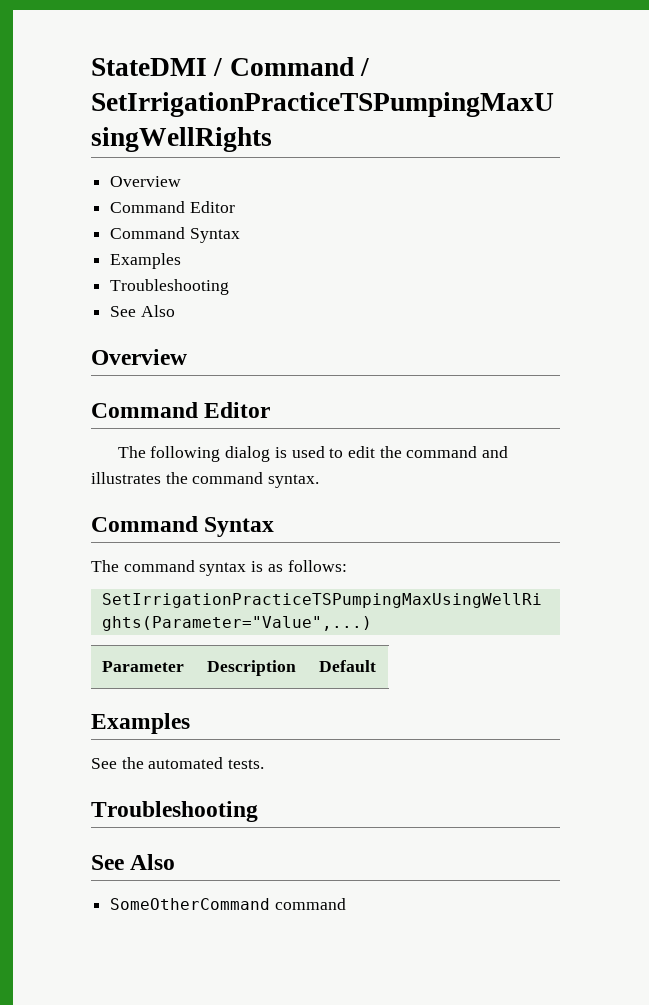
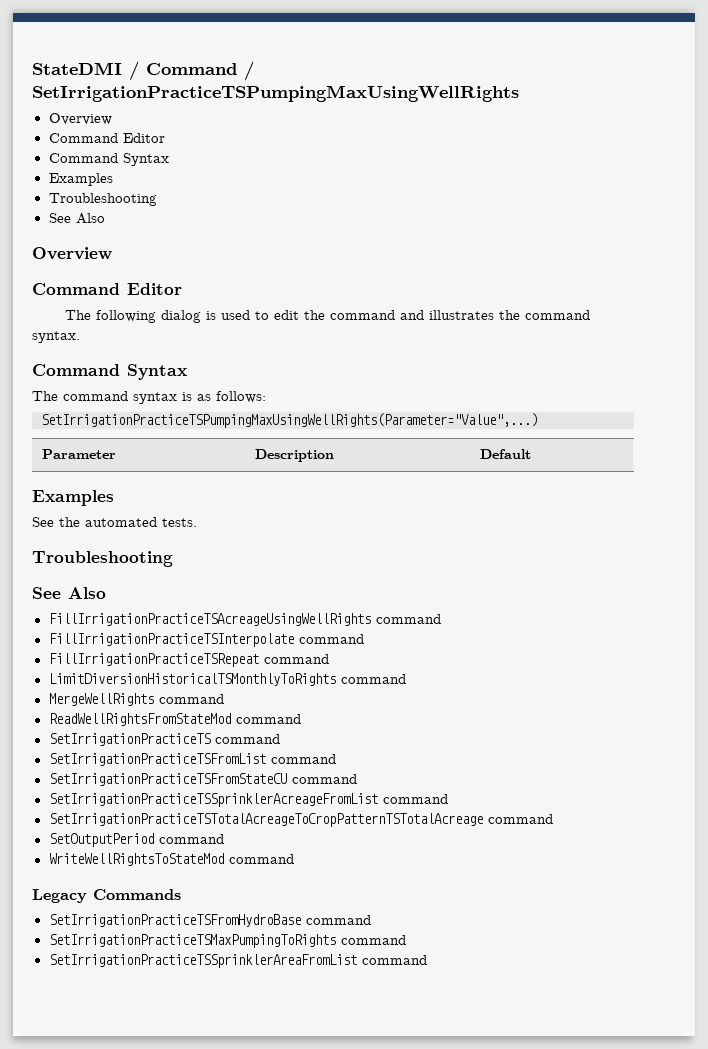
[110,898,346,910] SomeOtherCommand command -> [48,613,441,626] [48,633,364,647] [48,653,329,667] [48,673,406,686] [48,693,224,706] [48,713,301,726] [48,733,280,746] [48,753,336,766] [48,773,357,786] [48,793,448,807] [48,813,553,827] [48,833,224,847] [48,853,294,866] [32,889,181,903] [48,914,371,927] [48,934,406,948] [48,954,427,968] FillIrrigationPracticeTSAcreageUsingWellRights command // FillIrrigationPracticeTSInterpolate command // FillIrrigationPracticeTSRepeat command // LimitDiversionHistoricalTSMonthlyToRights command // MergeWellRights command // ReadWellRightsFromStateMod command // SetIrrigationPracticeTS command // SetIrrigationPracticeTSFromList command // SetIrrigationPracticeTSFromStateCU command // SetIrrigationPracticeTSSprinklerAcreageFromList command // SetIrrigationPracticeTSTotalAcreageToCropPatternTSTotalAcreage command // SetOutputPeriod command // WriteWellRightsToStateMod command // Legacy Commands // SetIrrigationPracticeTSFromHydroBase command // SetIrrigationPracticeTSMaxPumpingToRights command // SetIrrigationPracticeTSSprinklerAreaFromList command

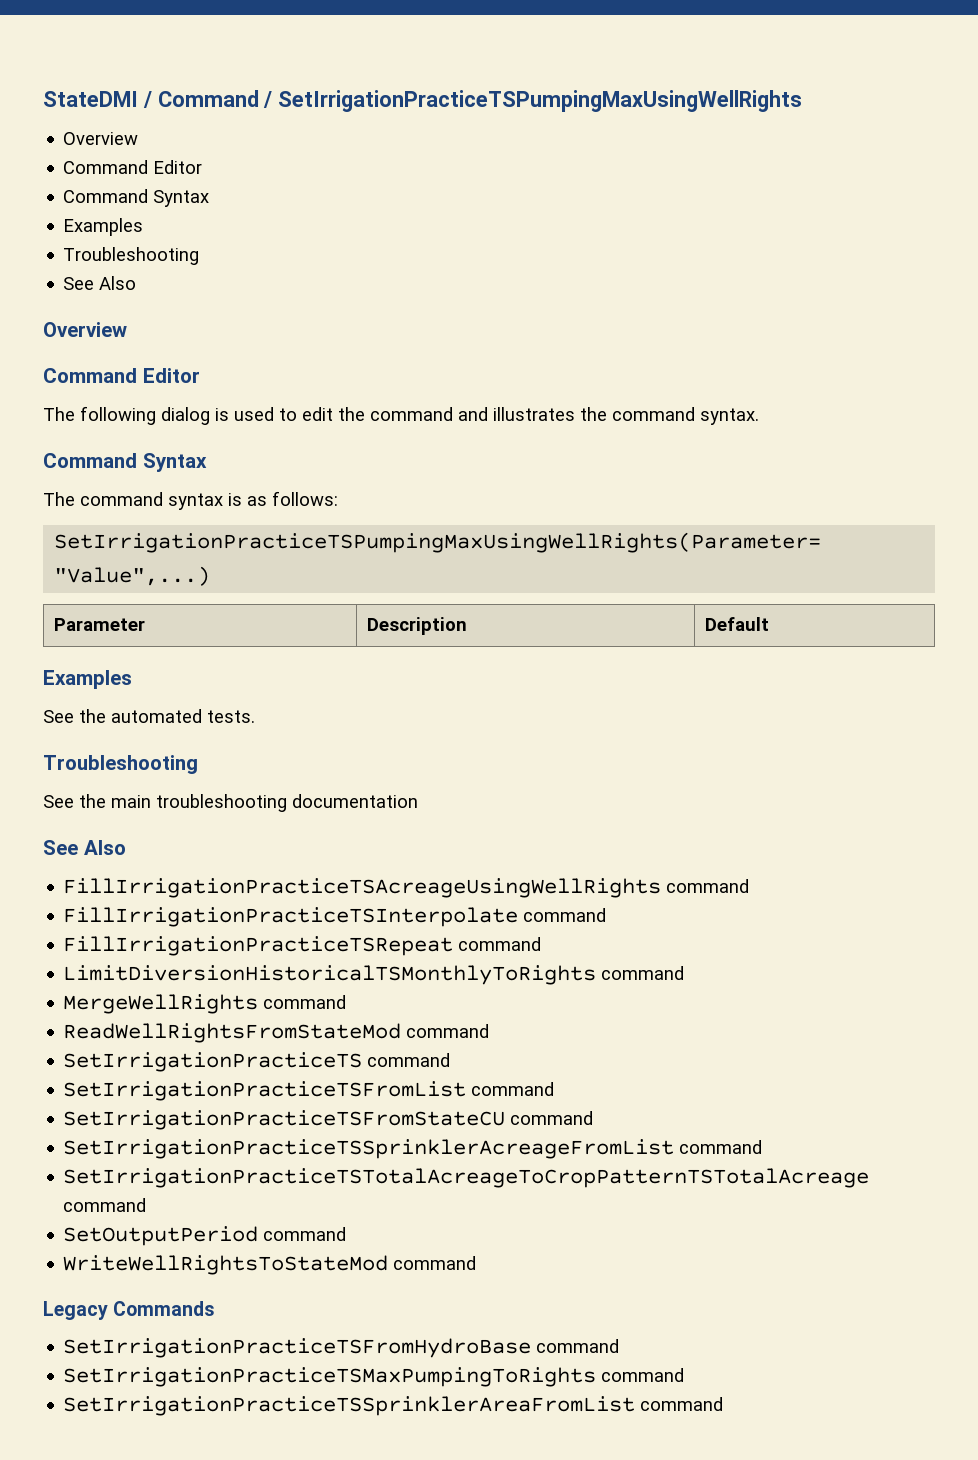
(173, 559) none -> [43,794,418,812] // See the main troubleshooting documentation

